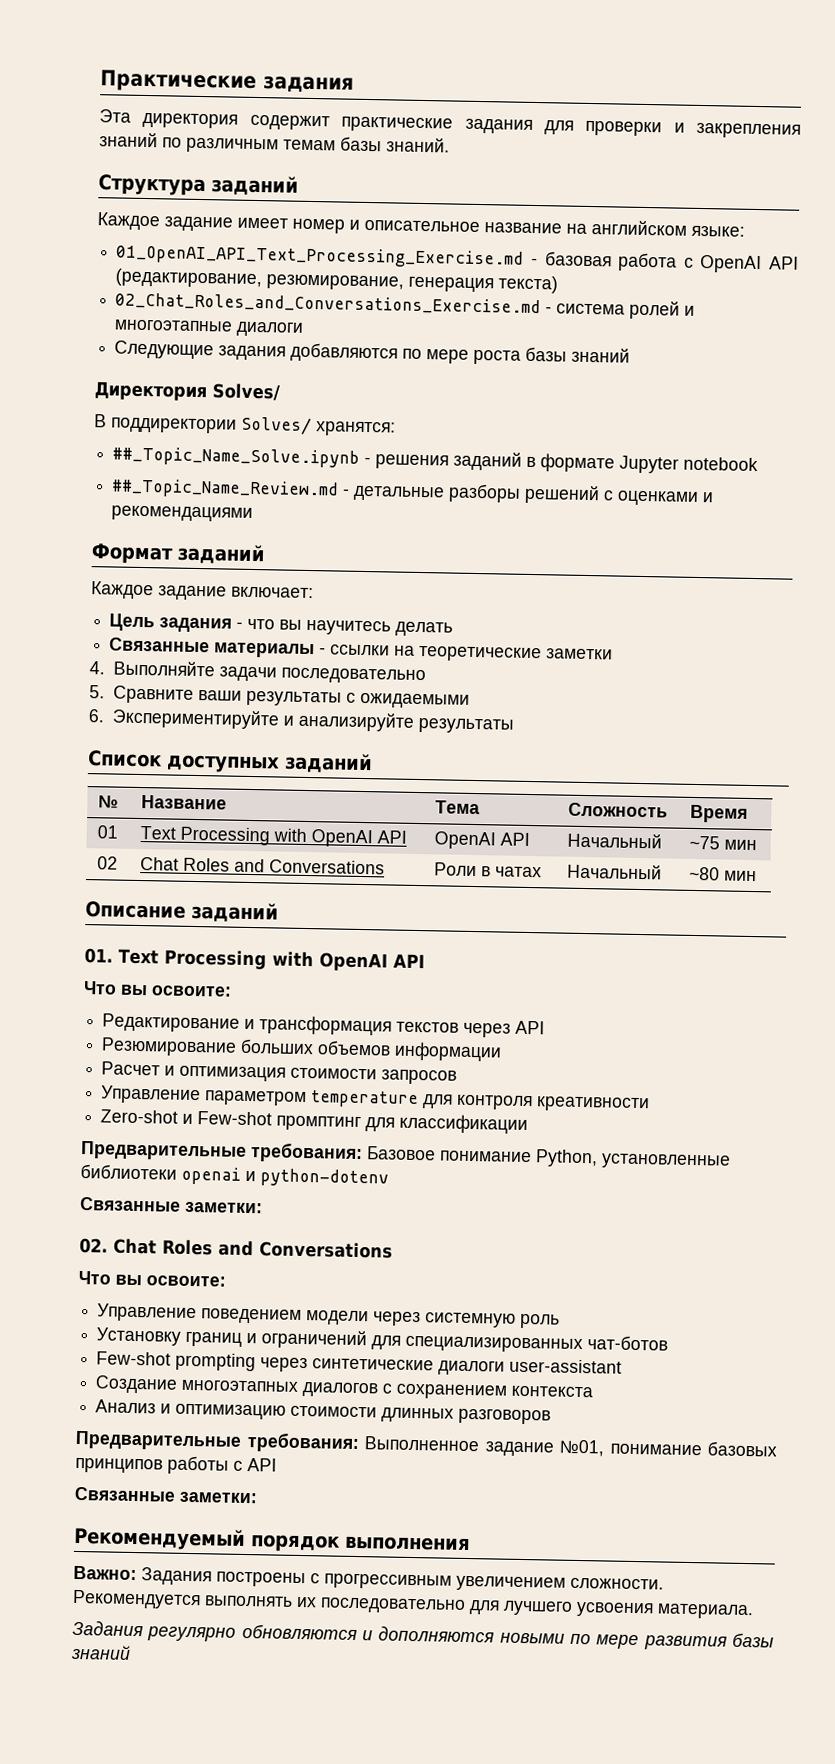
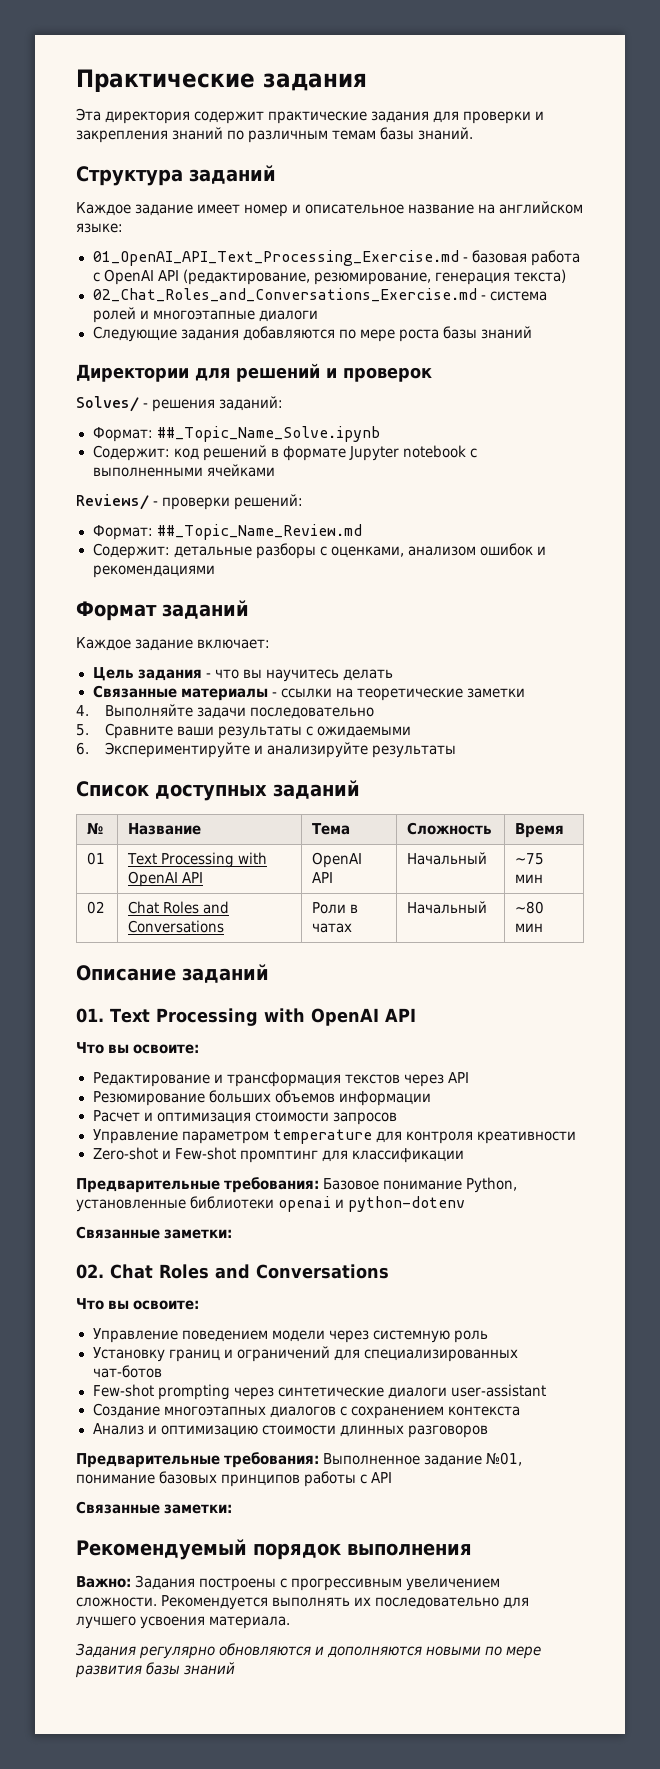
[94,381,280,402] [94,414,396,437] [112,446,759,474] Директория Solves/ // В поддиректории Solves/ хранятся: // ##_Topic_Name_Solve.ipynb - решения заданий в формате Jupyter notebook // -> [76,363,432,382] [76,396,284,412] [92,426,380,442] [92,445,477,461] [92,464,275,477] [76,494,304,510] [92,525,153,540] Директории для решений и проверок // Solves/ - решения заданий: // Формат: ##_Topic_Name_Solve.ipynb // Содержит: код решений в формате Jupyter notebook с выполненными ячейками // Reviews/ - проверки решений: // Формат:
[342,488,351,496] - -> [92,543,170,559] // Содержит:
[524,484,700,506] решений с оценками -> [319,543,533,558] с оценками, анализом ошибок

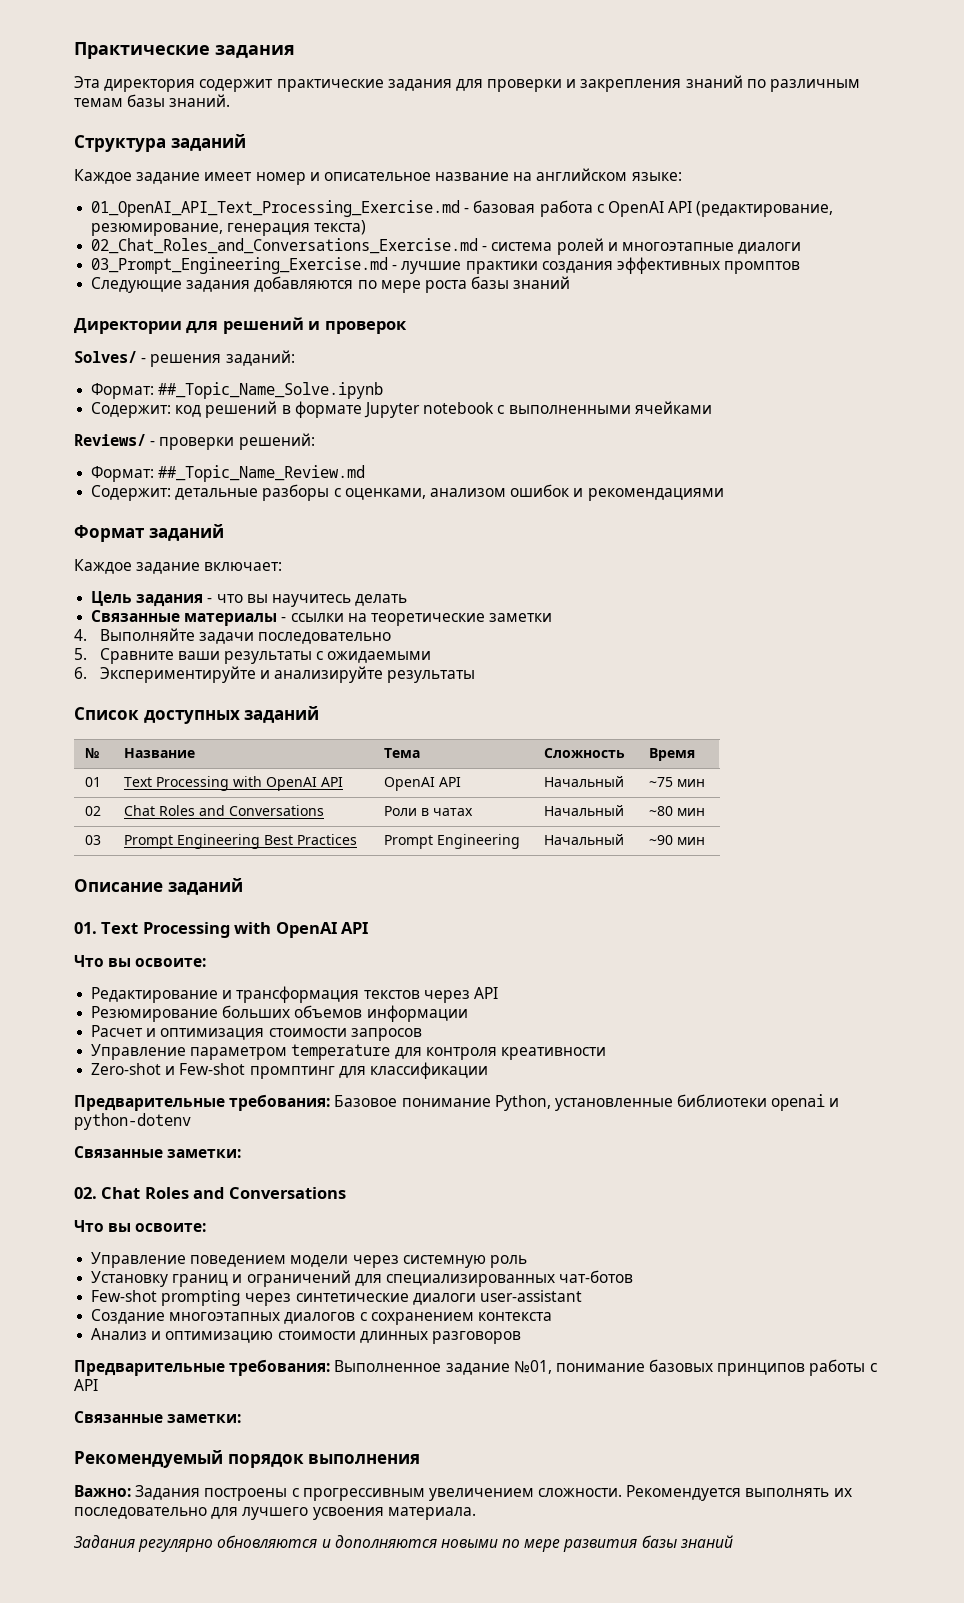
(318, 316) none -> [91,257,801,274] // 03_Prompt_Engineering_Exercise.md - лучшие практики создания эффективных промптов
(544, 927) none -> [85,835,102,845] [124,834,358,849] [384,834,521,849] [544,834,625,845] [649,835,706,845] // 03 | Prompt Engineering Best Practices | Prompt Engineering | Начальный | ~90 мин

